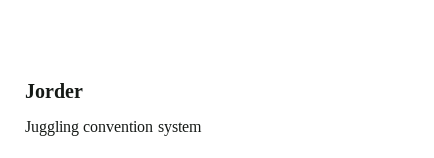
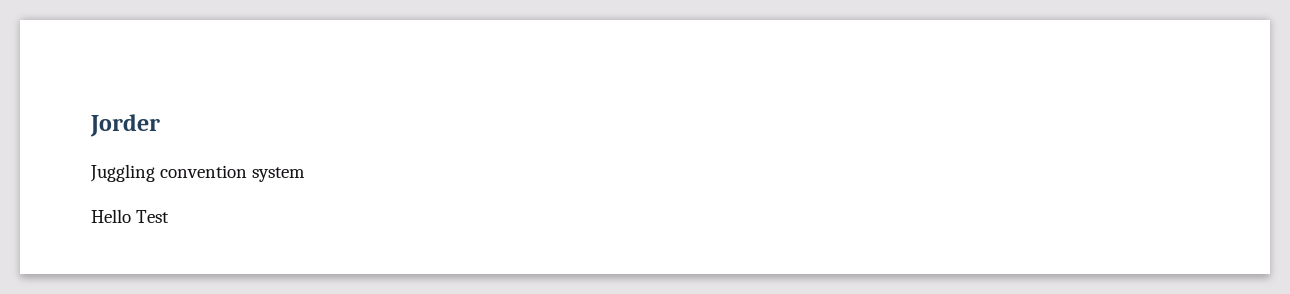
(202, 129) none -> [91,209,170,223] // Hello Test

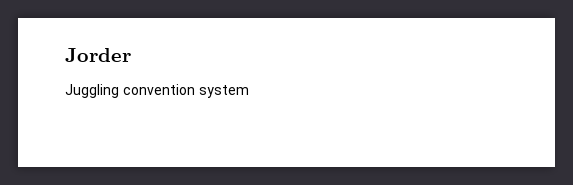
[91,209,170,223] // Hello Test -> (249, 91) none

